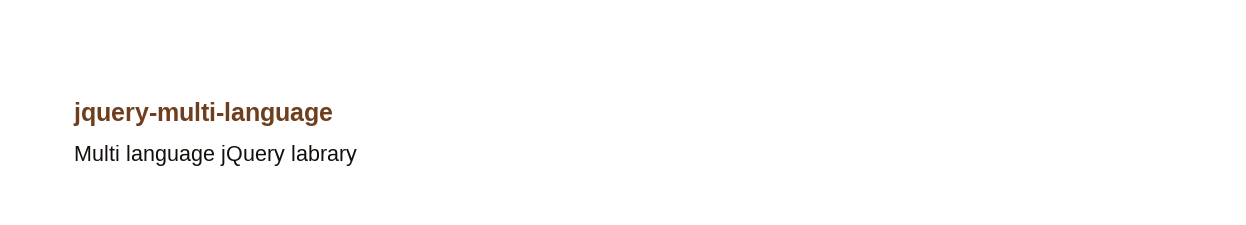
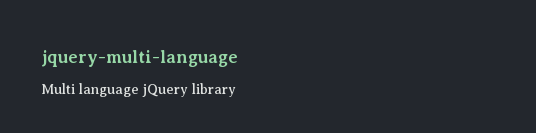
[291,145,357,166] labrary -> [192,83,236,97] library

